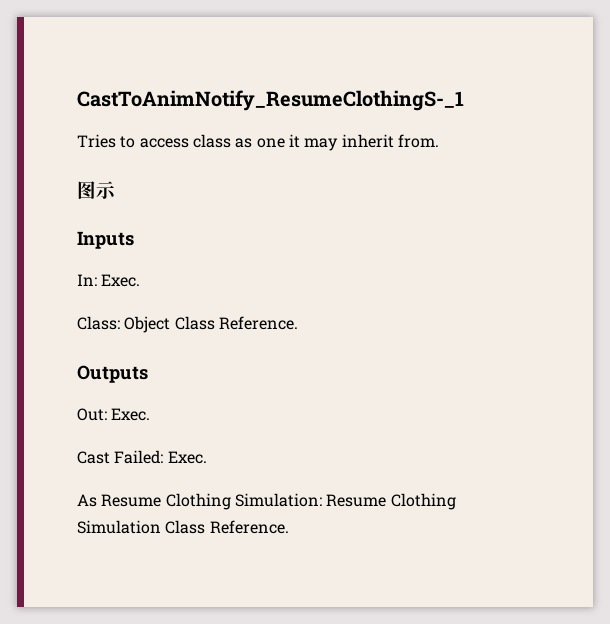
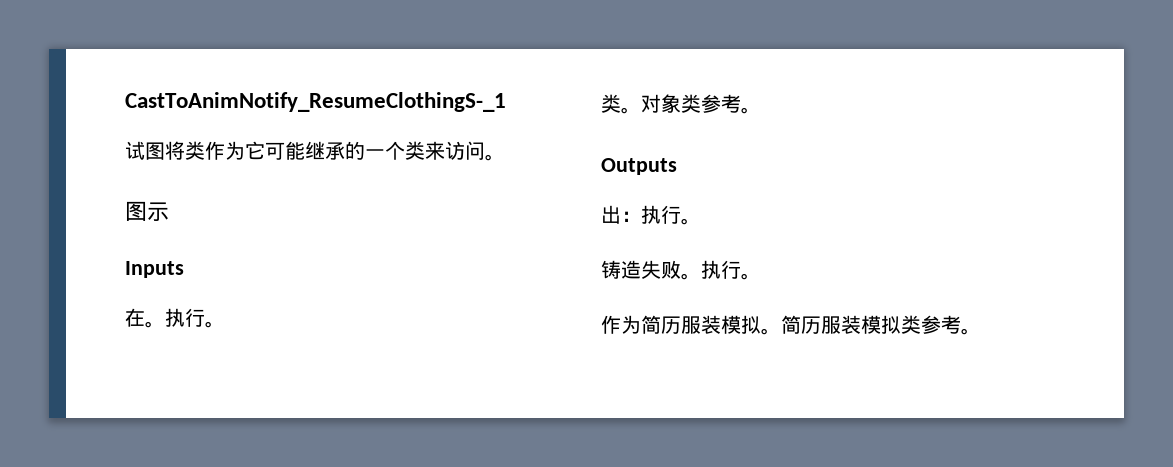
[77,134,439,151] [77,181,116,199] [77,231,134,249] [77,274,141,287] [77,316,298,333] [77,365,148,383] [77,408,151,421] [77,450,207,464] [77,493,456,510] [77,520,289,534] Tries to access class as one it may inherit from. // 图示 // Inputs // In: Exec. // Class: Object Class Reference. // Outputs // Out: Exec. // Cast Failed: Exec. // As Resume Clothing Simulation: Resume Clothing Simulation Class Reference. -> [125,141,505,161] [125,201,169,221] [125,261,184,278] [125,308,225,328] [601,94,761,114] [601,158,677,175] [601,205,701,225] [601,260,761,280] [601,315,981,335] 试图将类作为它可能继承的一个类来访问。 // 图示 // Inputs // 在。执行。 // 类。对象类参考。 // Outputs // 出：执行。 // 铸造失败。执行。 // 作为简历服装模拟。简历服装模拟类参考。

